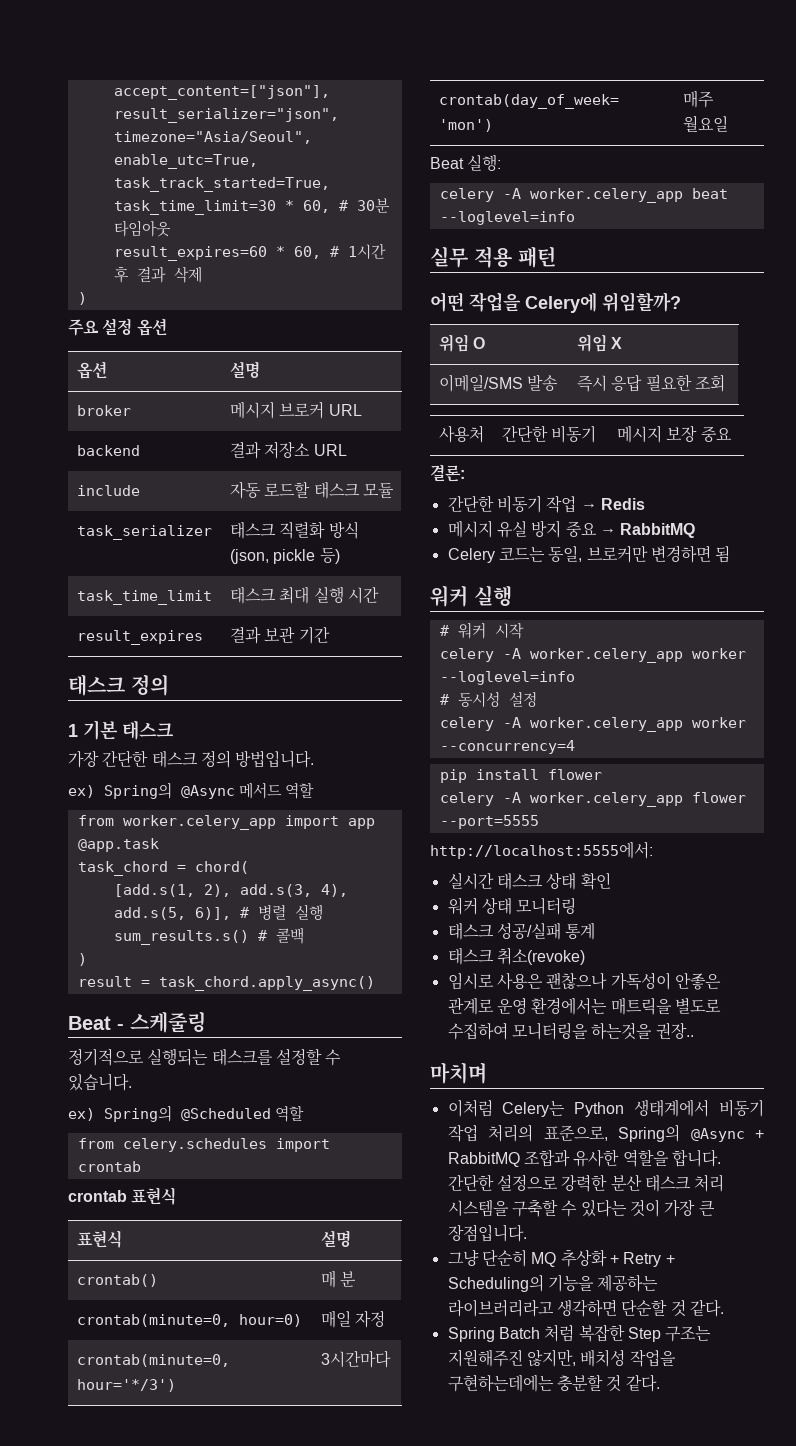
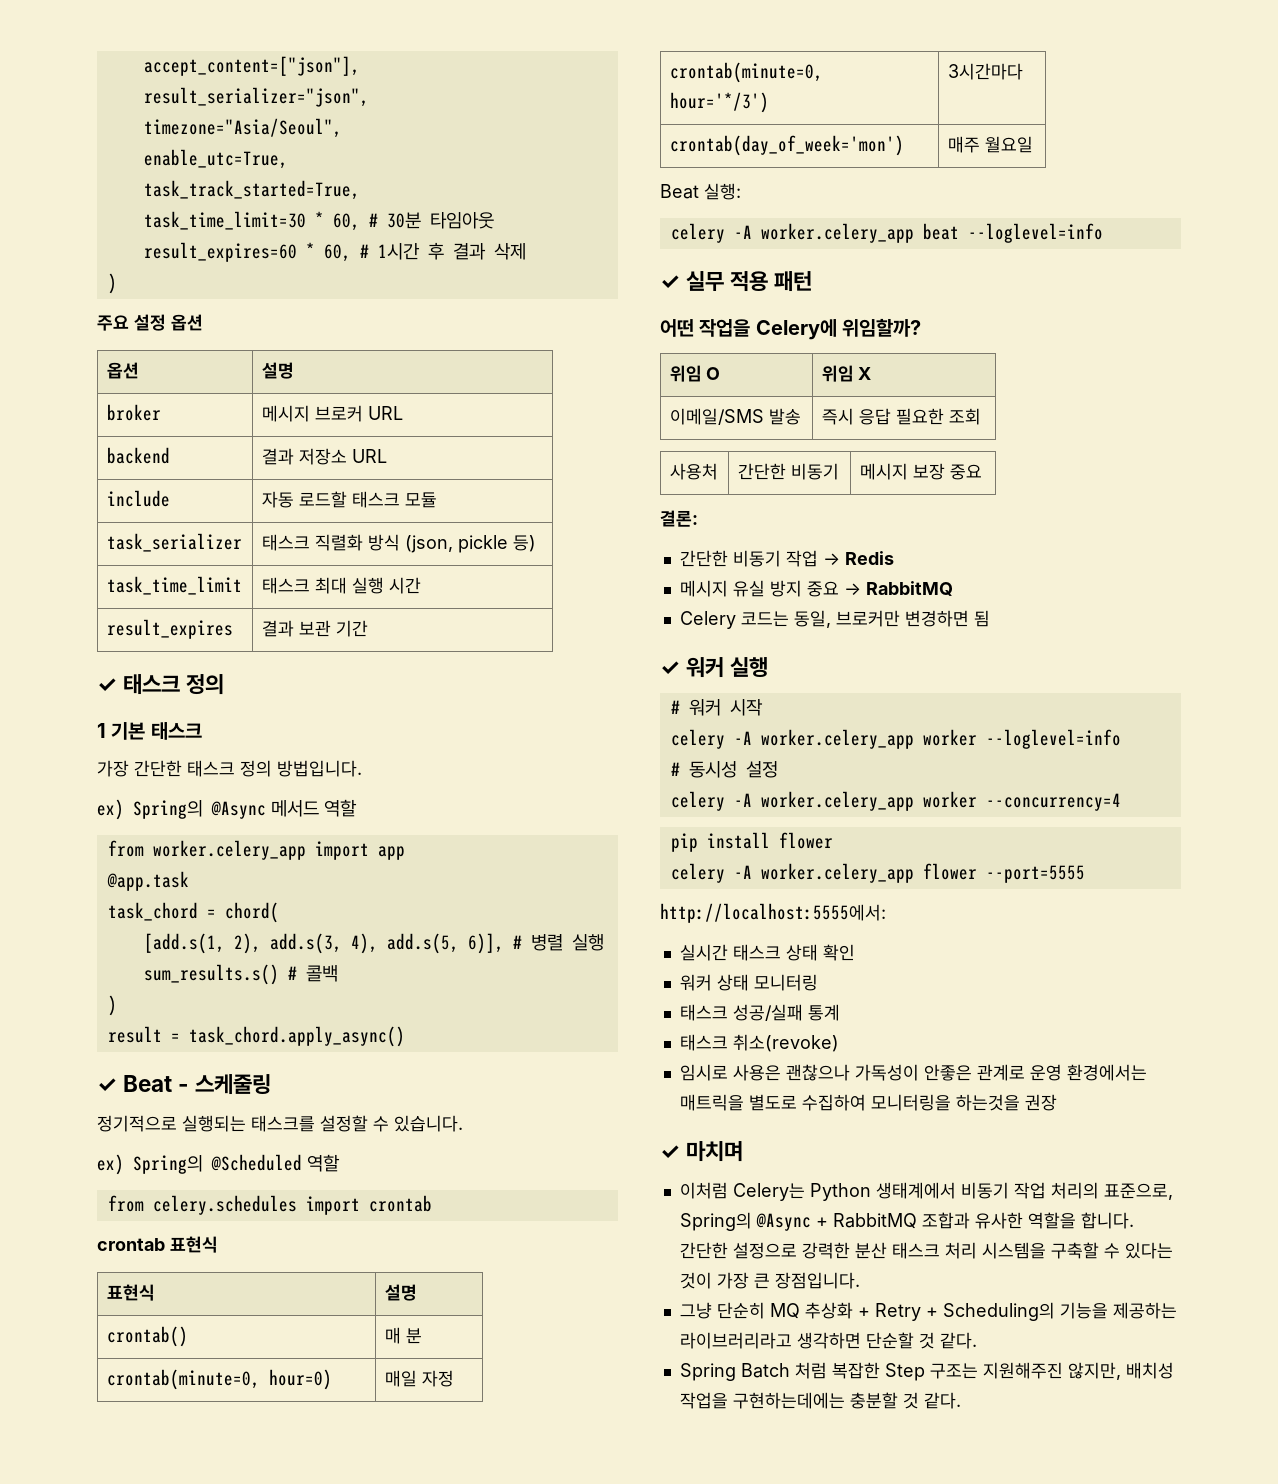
(330, 635) none -> [97,678,117,692] ✓
(375, 983) none -> [97,1078,117,1092] ✓
(575, 218) none -> [660,275,680,289] ✓
(731, 554) none -> [660,661,680,675] ✓
[655,1022,694,1039] 권장.. // -> [1024,1094,1057,1111] [660,1145,680,1159] 권장 // ✓

